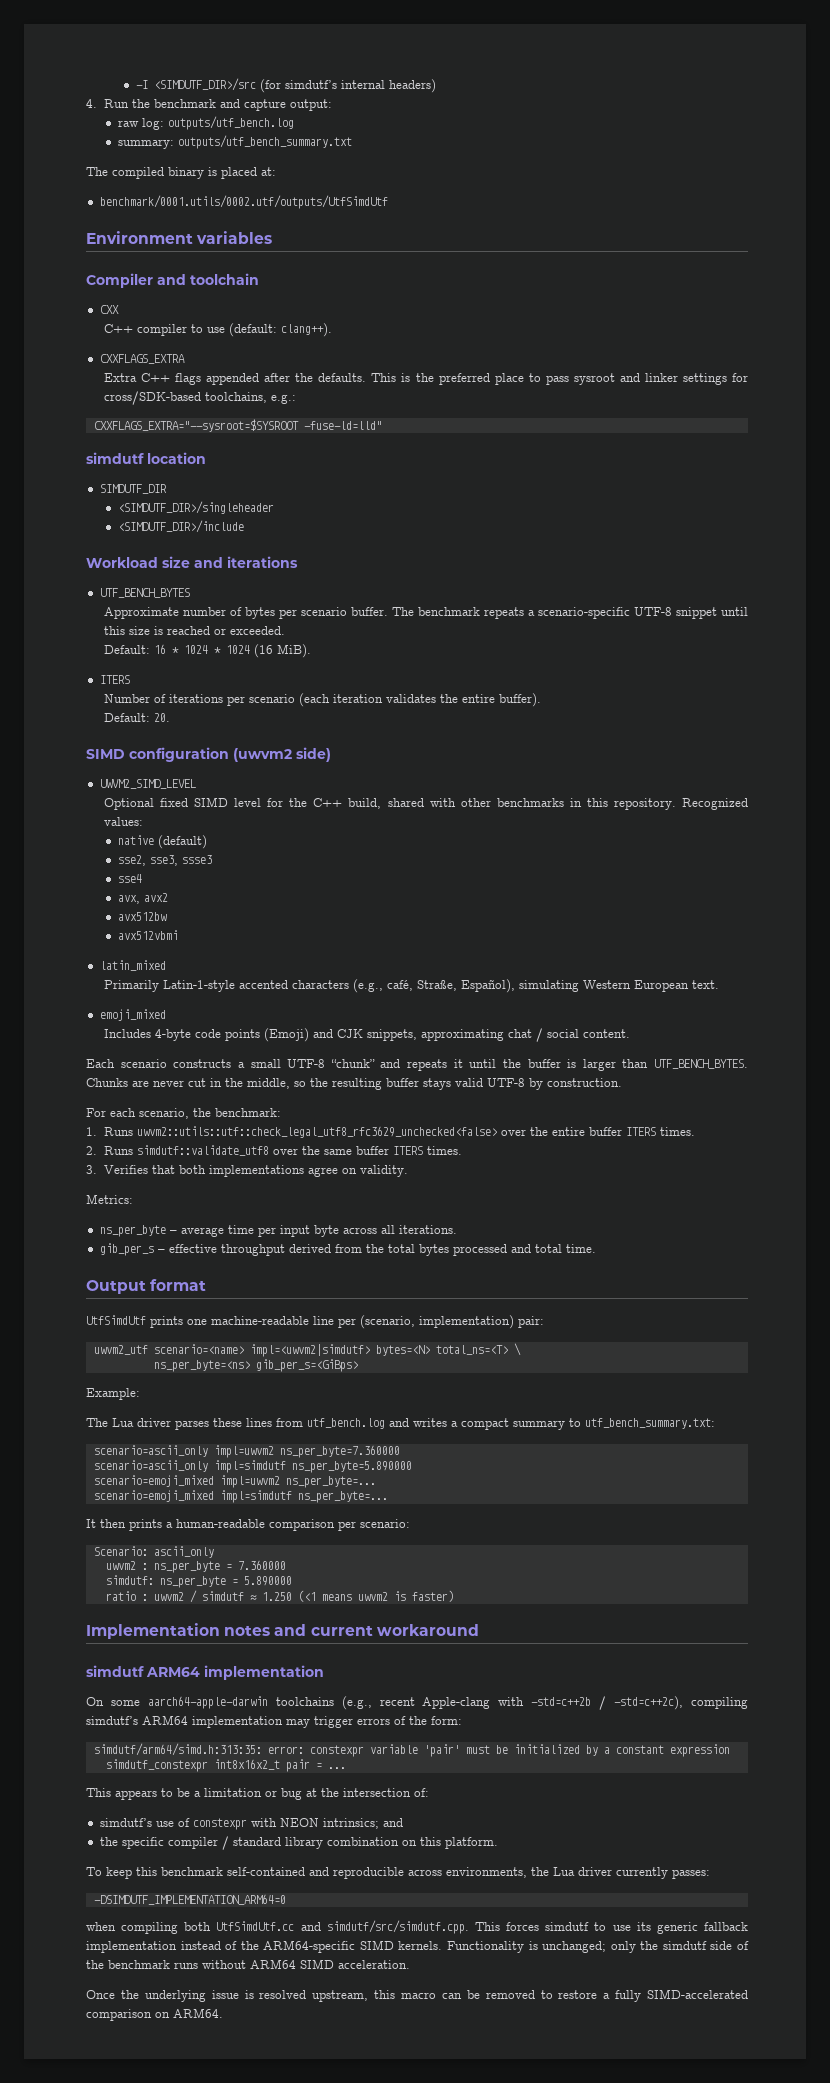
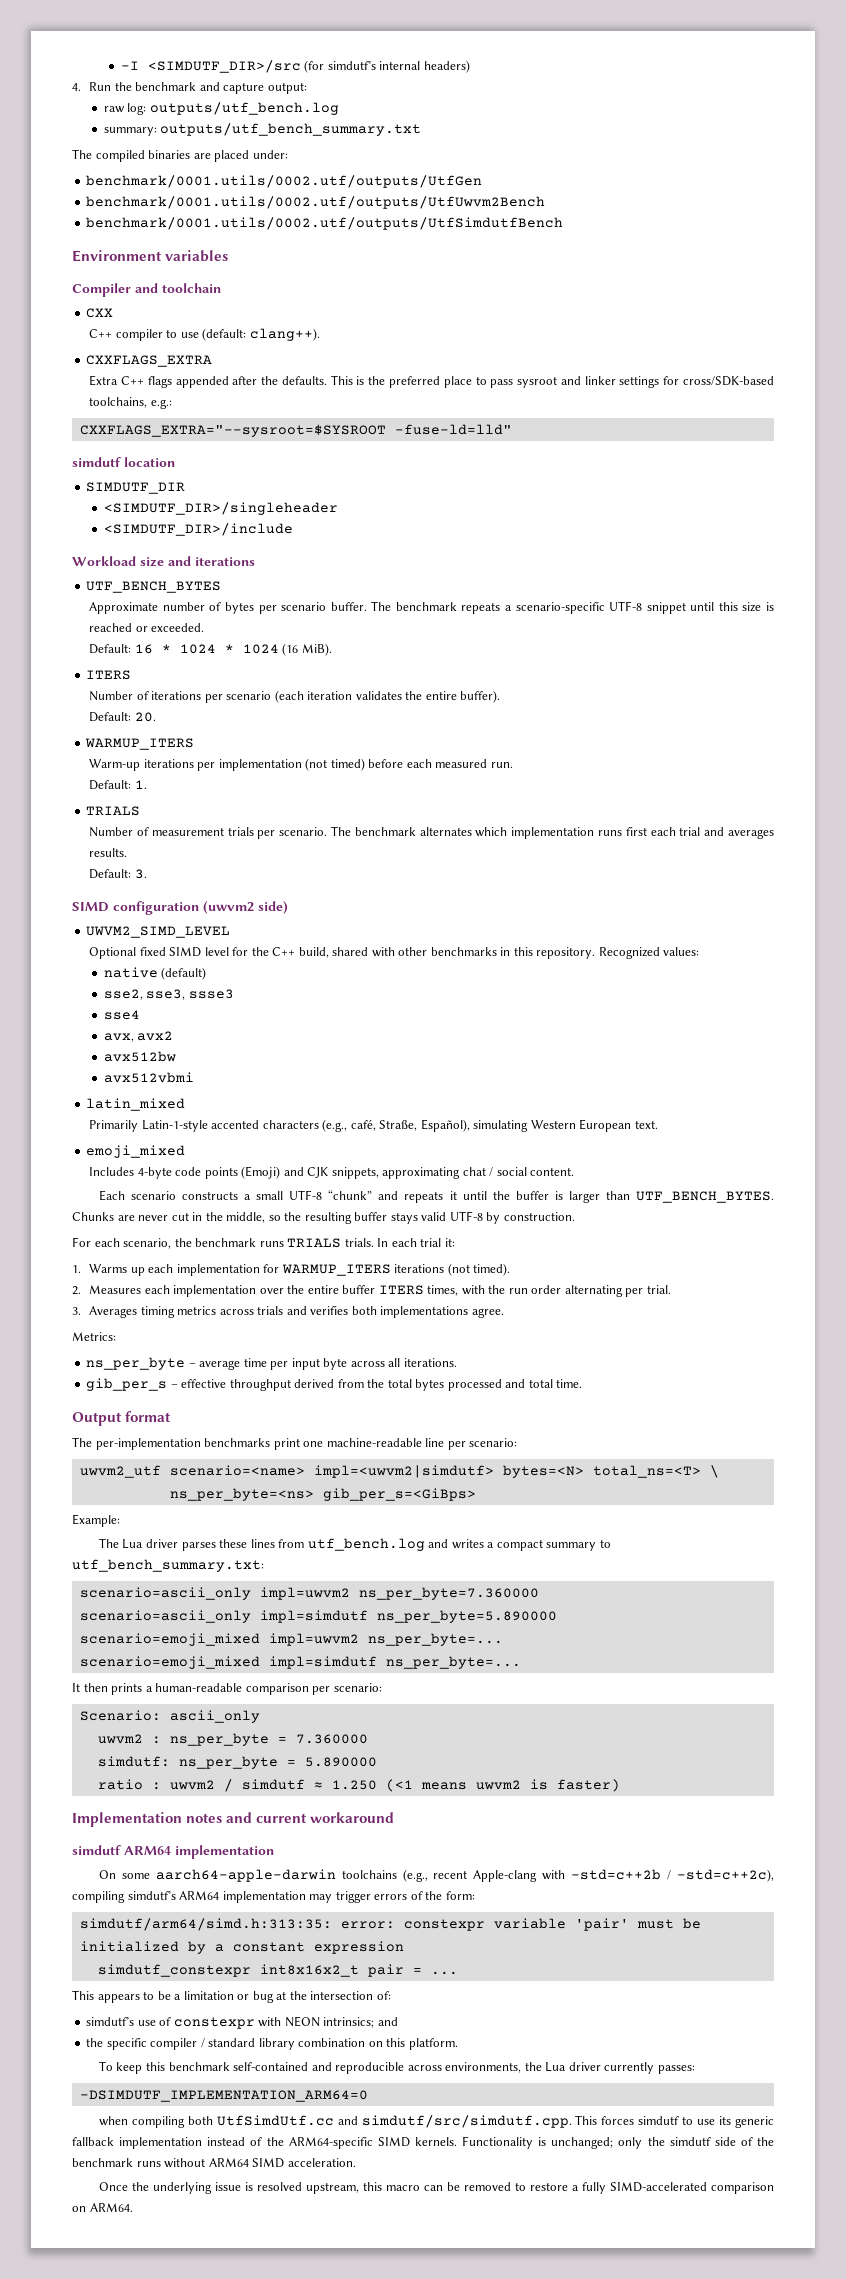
[168,167,276,179] [99,195,388,209] binary is placed at: // benchmark/0001.utils/0002.utf/outputs/UtfSimdUtf -> [148,150,288,162] [86,175,483,188] [86,196,546,209] [86,217,564,230] binaries are placed under: // benchmark/0001.utils/0002.utf/outputs/UtfGen // benchmark/0001.utils/0002.utf/outputs/UtfUwvm2Bench // benchmark/0001.utils/0002.utf/outputs/UtfSimdutfBench
(170, 717) none -> [85,738,195,750] [89,758,513,771] [89,780,147,790] [86,806,141,816] [89,826,774,839] [89,848,128,857] [89,869,147,879] // WARMUP_ITERS // Warm-up iterations per implementation (not timed) before each measured run. // Default: 1. // TRIALS // Number of measurement trials per scenario. The benchmark alternates which implementation runs first each trial and averages results. // Default: 3.
[215,1108,281,1117] [86,1126,497,1138] benchmark: // 1. Runs uwvm2::utils::utf::check_legal_utf8_rfc3629_unchecked<false> -> [195,1238,455,1248] [72,1263,511,1276] [72,1285,257,1297] benchmark runs TRIALS trials. In each trial it: // 1. Warms up each implementation for WARMUP_ITERS iterations (not timed). // 2. Measures each implementation
[659,1127,695,1136] [86,1145,462,1156] [86,1165,408,1177] times. // 2. Runs simdutf::validate_utf8 over the same buffer ITERS times. // 3. Verifies that both implementations agree on validity. -> [427,1285,671,1297] [72,1306,504,1318] times, with the run order alternating per trial. // 3. Averages timing metrics across trials and verifies both implementations agree.
[86,1315,183,1328] UtfSimdUtf prints -> [72,1437,300,1450] The per-implementation benchmarks print
[360,1315,544,1329] (scenario, implementation) pair: -> [469,1438,518,1447] scenario:

